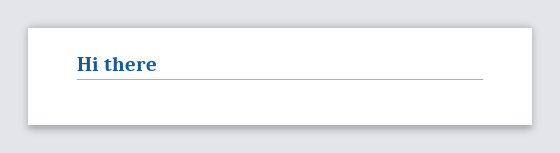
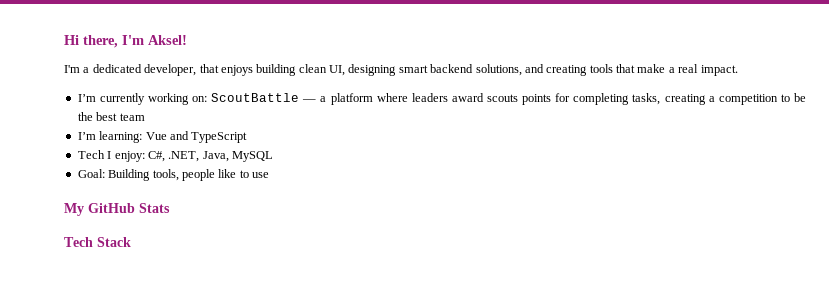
[103,56,157,71] there -> [83,35,187,48] [64,64,738,76] [77,93,806,105] [77,112,145,121] [77,131,248,143] [77,150,273,162] [77,169,269,181] [64,203,170,216] [64,237,131,247] there, I'm Aksel! // I'm a dedicated developer, that enjoys building clean UI, designing smart backend solutions, and creating tools that make a real impact. // I’m currently working on: ScoutBattle — a platform where leaders award scouts points for completing tasks, creating a competition to be the best team // I’m learning: Vue and TypeScript // Tech I enjoy: C#, .NET, Java, MySQL // Goal: Building tools, people like to use // My GitHub Stats // Tech Stack

